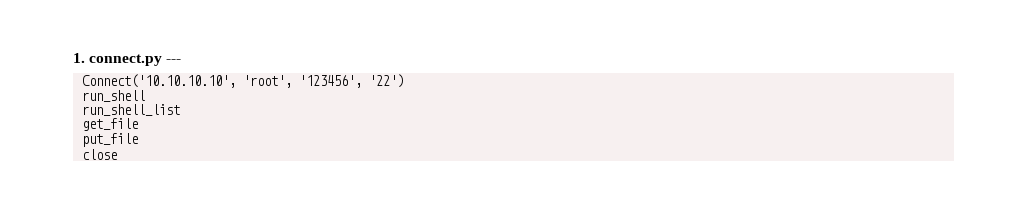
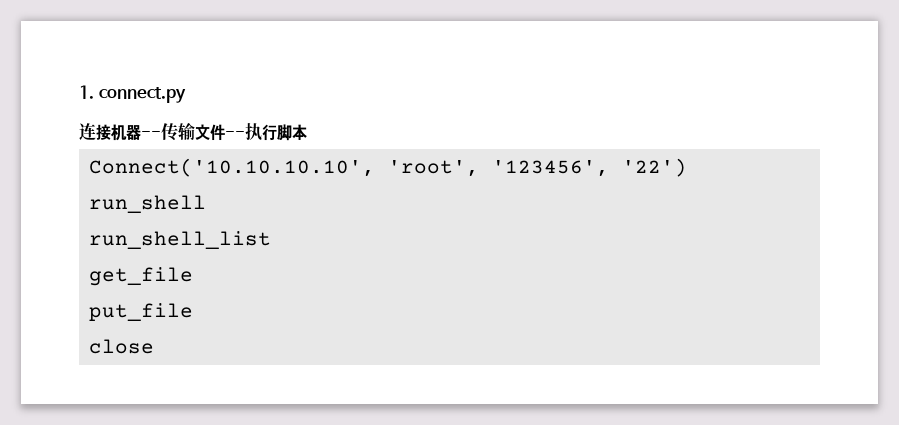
[166,59,182,63] --- -> [79,122,307,141] // 连接机器--传输文件--执行脚本

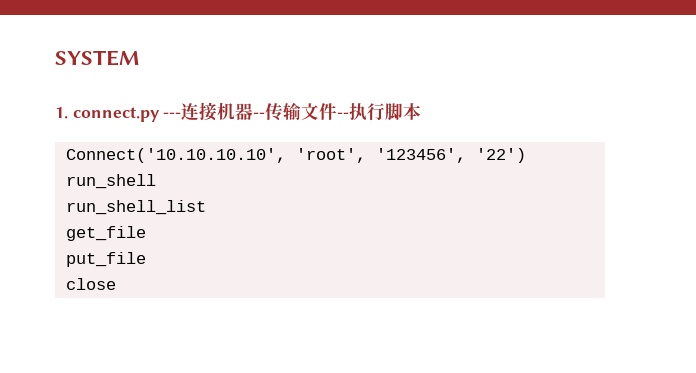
(79, 92) none -> [55,50,139,66] SYSTEM //
(186, 95) // -> [163,112,182,118] ---

